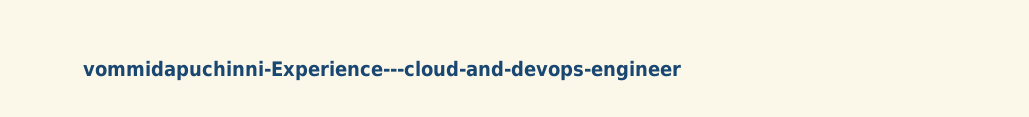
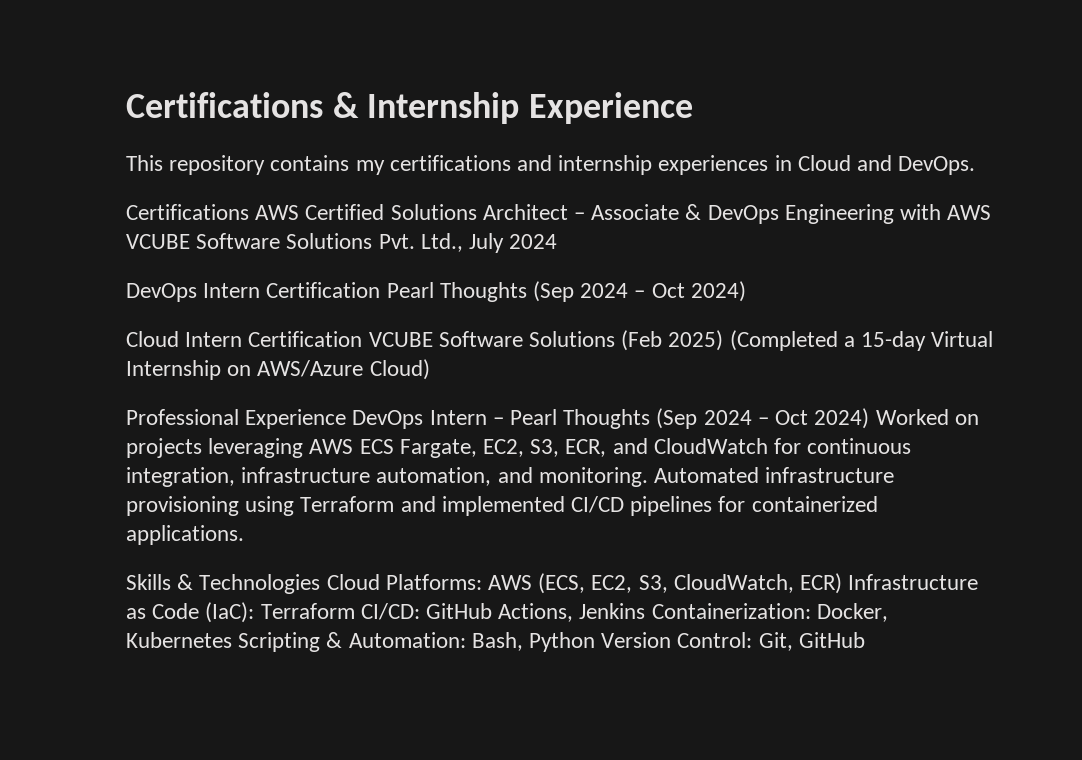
[83,60,681,81] vommidapuchinni-Experience---cloud-and-devops-engineer -> [126,92,694,124] [126,155,976,175] [126,204,992,224] [126,233,558,253] [126,281,746,302] [126,330,994,351] [126,359,430,380] [126,408,979,429] [126,438,912,458] [126,467,895,487] [126,496,878,516] [126,525,244,545] [126,573,979,594] [126,602,888,623] [126,632,865,652] Certifications & Internship Experience // This repository contains my certifications and internship experiences in Cloud and DevOps. // Certifications AWS Certified Solutions Architect – Associate & DevOps Engineering with AWS VCUBE Software Solutions Pvt. Ltd., July 2024 // DevOps Intern Certification Pearl Thoughts (Sep 2024 – Oct 2024) // Cloud Intern Certification VCUBE Software Solutions (Feb 2025) (Completed a 15-day Virtual Internship on AWS/Azure Cloud) // Professional Experience DevOps Intern – Pearl Thoughts (Sep 2024 – Oct 2024) Worked on projects leveraging AWS ECS Fargate, EC2, S3, ECR, and CloudWatch for continuous integration, infrastructure automation, and monitoring. Automated infrastructure provisioning using Terraform and implemented CI/CD pipelines for containerized applications. // Skills & Technologies Cloud Platforms: AWS (ECS, EC2, S3, CloudWatch, ECR) Infrastructure as Code (IaC): Terraform CI/CD: GitHub Actions, Jenkins Containerization: Docker, Kubernetes Scripting & Automation: Bash, Python Version Control: Git, GitHub

